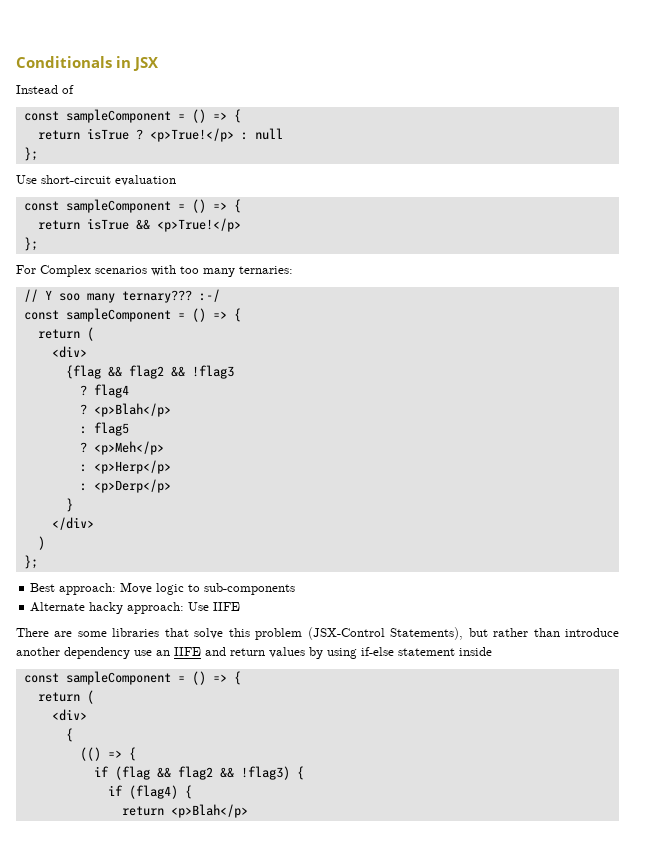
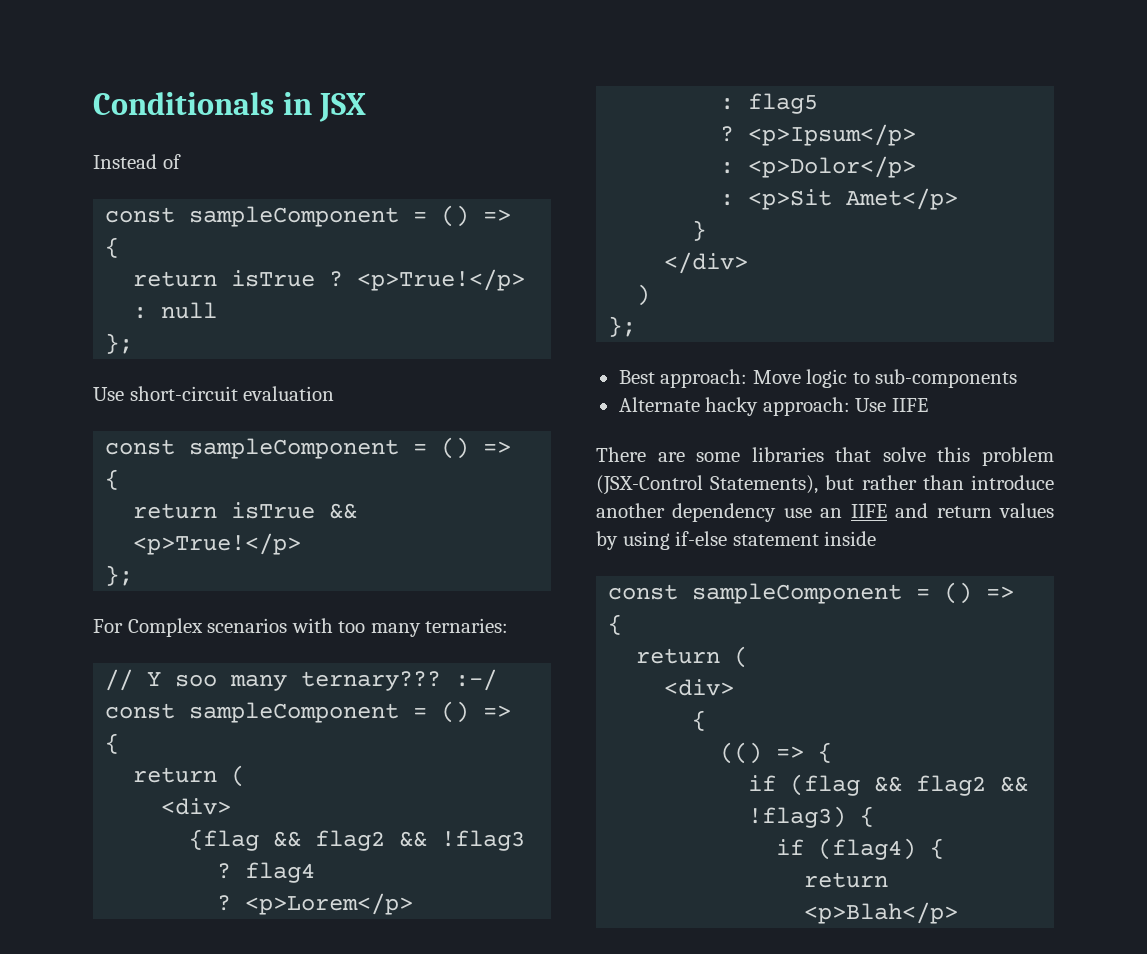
[93,403,171,417] <p>Blah</p> -> [245,893,414,915] <p>Lorem</p>
[93,441,164,455] [79,460,171,474] [79,479,171,493] <p>Meh</p> // : <p>Herp</p> // : <p>Derp</p> -> [748,124,917,146] [720,156,917,178] [720,188,959,210] <p>Ipsum</p> // : <p>Dolor</p> // : <p>Sit Amet</p>

